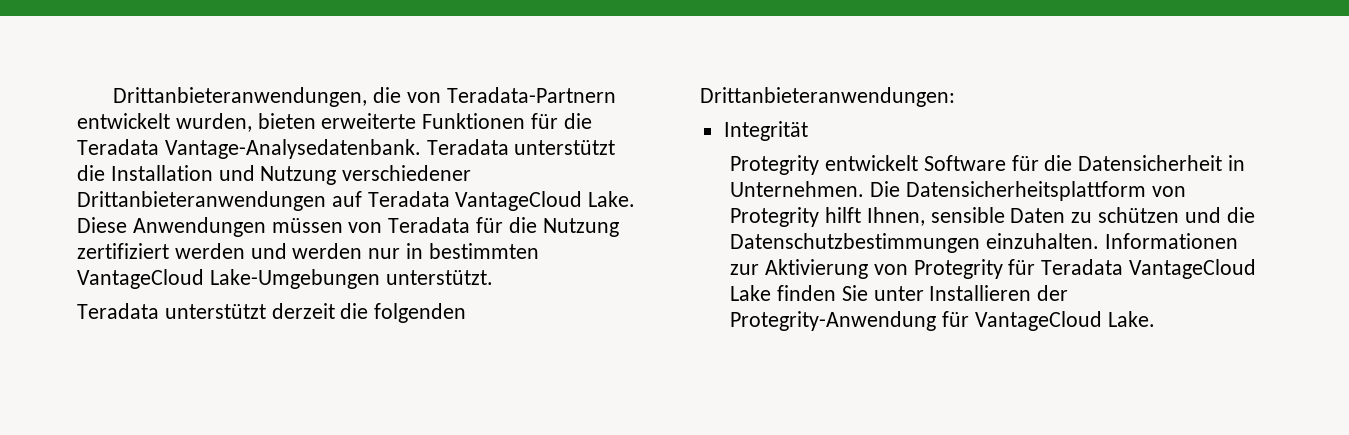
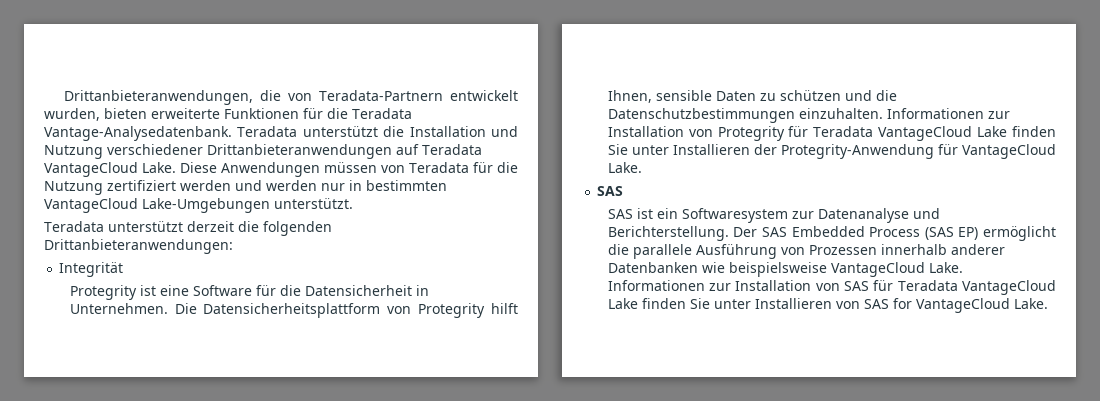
[825,155,919,171] entwickelt -> [139,285,189,296] ist eine
[765,259,869,279] Aktivierung -> [607,126,684,137] Installation
(1155, 319) none -> [597,186,624,196] [607,208,940,223] [607,226,1056,241] [607,244,1005,259] [607,262,963,277] [607,280,1056,295] [607,298,1048,313] // SAS // SAS ist ein Softwaresystem zur Datenanalyse und Berichterstellung. Der SAS Embedded Process (SAS EP) ermöglicht die parallele Ausführung von Prozessen innerhalb anderer Datenbanken wie beispielsweise VantageCloud Lake. Informationen zur Installation von SAS für Teradata VantageCloud Lake finden Sie unter Installieren von SAS for VantageCloud Lake.

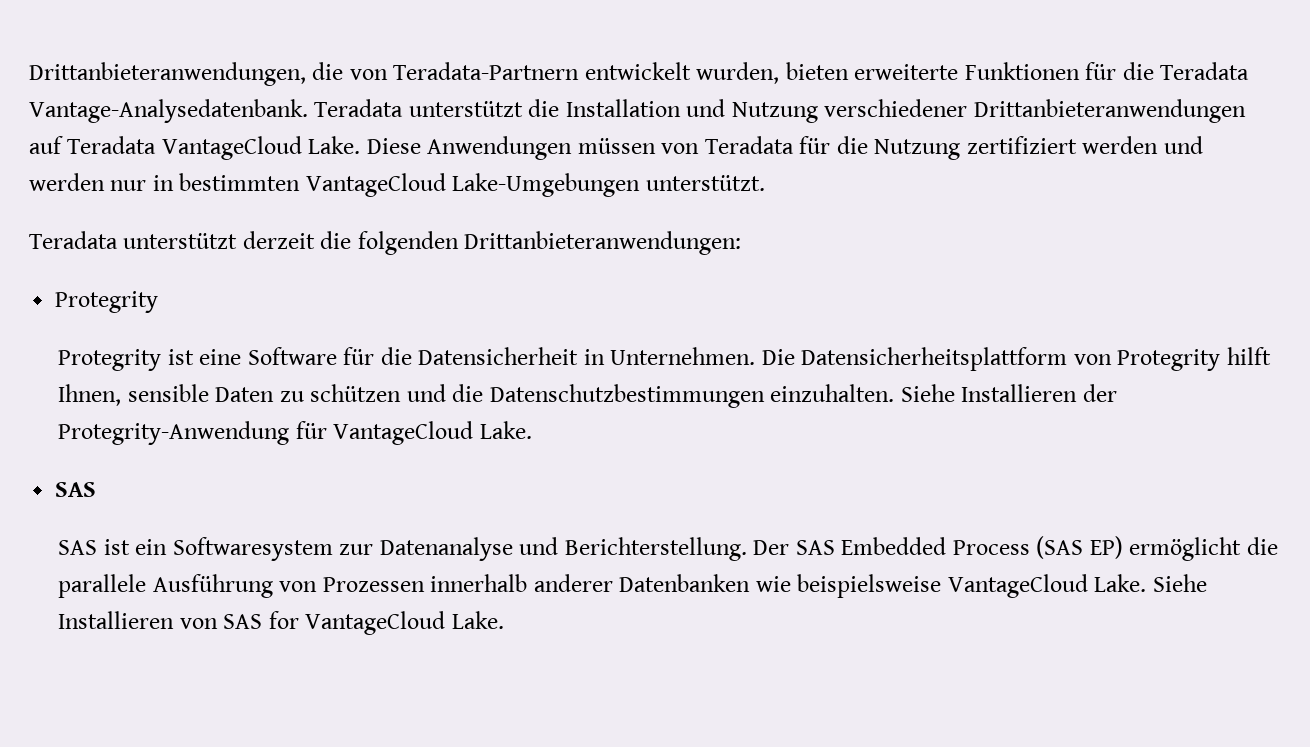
[59,262,124,277] Integrität -> [55,291,159,313] Protegrity
[886,108,1010,119] [607,126,1056,141] [607,144,669,155] Informationen zur Installation von Protegrity für Teradata VantageCloud Lake finden Sie unter -> [900,384,955,402] Siehe
[607,280,1056,295] [607,298,751,309] Informationen zur Installation von SAS für Teradata VantageCloud Lake finden Sie unter -> [1152,574,1207,592] Siehe

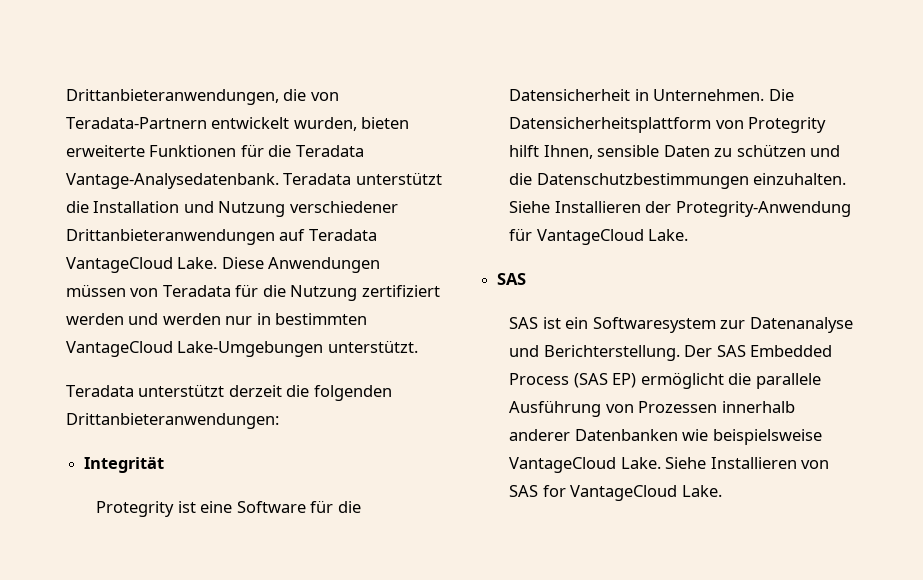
[55,291,159,313] Protegrity -> [84,457,165,473] Integrität

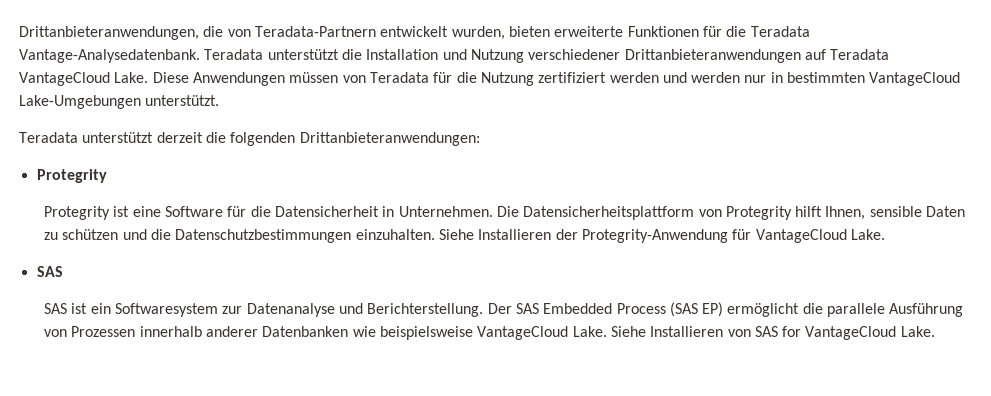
[84,457,165,473] Integrität -> [36,169,107,183] Protegrity

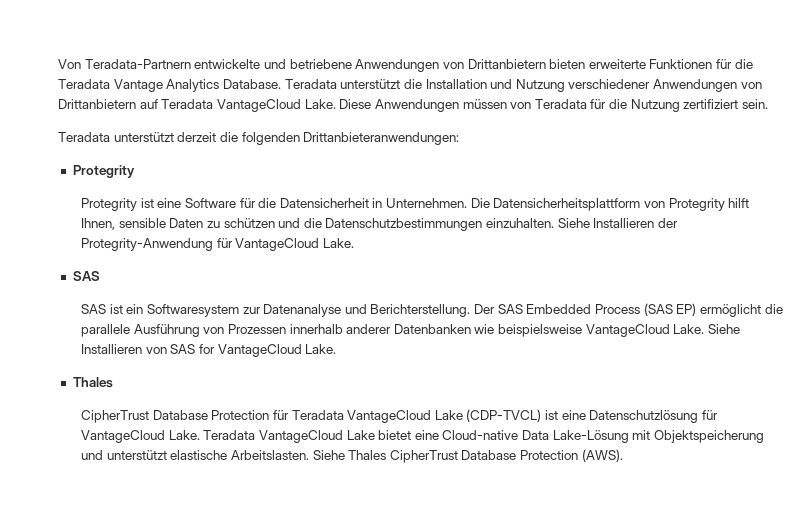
[19,26,505,40] Drittanbieteranwendungen, die von Teradata-Partnern entwickelt wurden, -> [58,59,546,72] Von Teradata-Partnern entwickelte und betriebene Anwendungen von Drittanbietern
[19,49,200,63] Vantage-Analysedatenbank. -> [113,79,281,92] Vantage Analytics Database.
[624,49,801,63] Drittanbieteranwendungen -> [653,79,762,92] [58,99,136,109] Anwendungen von Drittanbietern
[609,72,961,86] [19,95,220,109] werden und werden nur in bestimmten VantageCloud Lake-Umgebungen unterstützt. -> [742,99,769,109] sein.
(935, 331) none -> [72,377,113,388] [80,409,719,423] [80,430,765,443] [80,449,623,463] // Thales // CipherTrust Database Protection für Teradata VantageCloud Lake (CDP-TVCL) ist eine Datenschutzlösung für VantageCloud Lake. Teradata VantageCloud Lake bietet eine Cloud-native Data Lake-Lösung mit Objektspeicherung und unterstützt elastische Arbeitslasten. Siehe Thales CipherTrust Database Protection (AWS).

